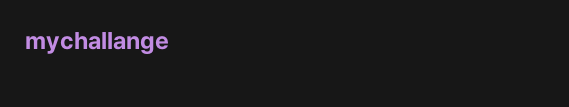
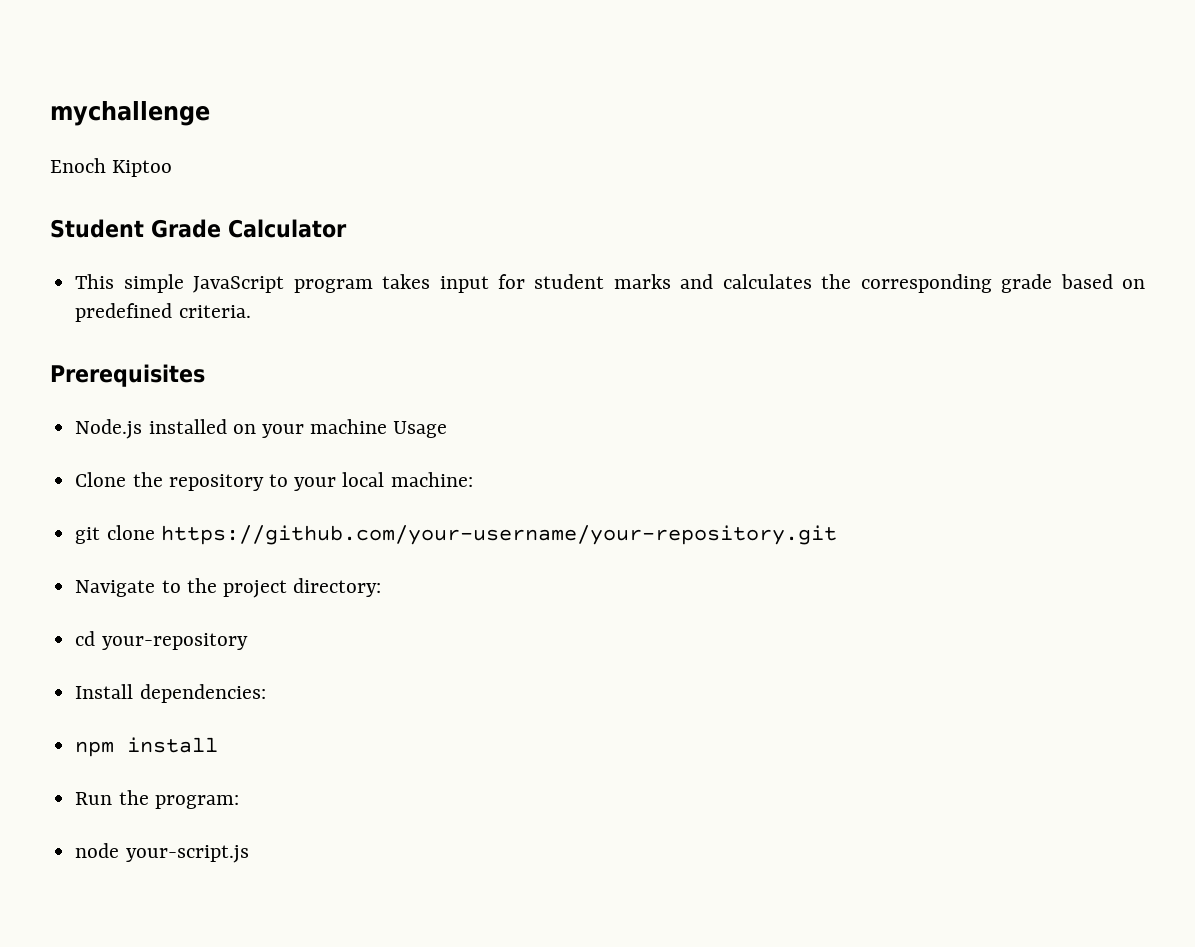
[25,32,169,55] mychallange -> [50,101,210,126] [50,158,173,177] [50,219,347,238] [75,274,1146,293] [75,303,251,322] [50,364,205,387] [75,419,448,439] [75,472,473,491] [75,525,837,545] [75,578,382,598] [75,631,248,650] [75,684,266,703] [75,737,219,757] [75,790,239,809] [75,843,249,863] mychallenge // Enoch Kiptoo // Student Grade Calculator // This simple JavaScript program takes input for student marks and calculates the corresponding grade based on predefined criteria. // Prerequisites // Node.js installed on your machine Usage // Clone the repository to your local machine: // git clone https://github.com/your-username/your-repository.git // Navigate to the project directory: // cd your-repository // Install dependencies: // npm install // Run the program: // node your-script.js

